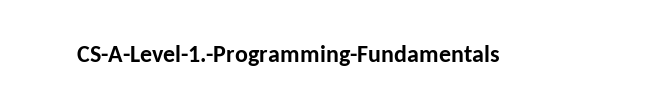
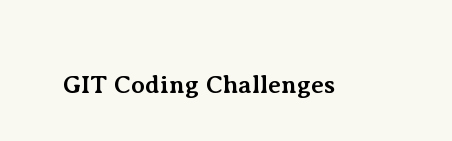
[77,45,500,66] CS-A-Level-1.-Programming-Fundamentals -> [63,75,335,98] GIT Coding Challenges

